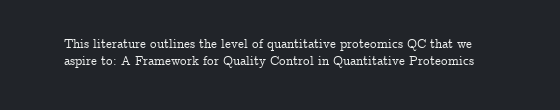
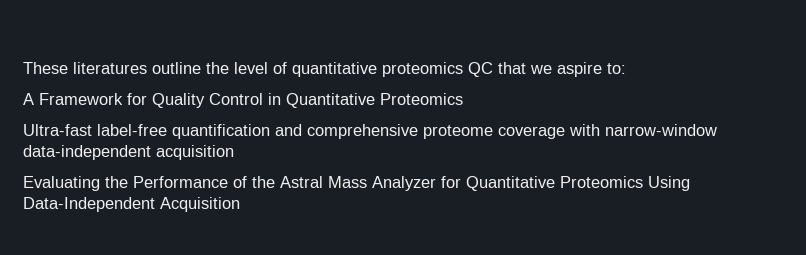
[64,39,195,48] This literature outlines -> [23,62,201,74] These literatures outline
(117, 60) none -> (626, 68) //
(474, 60) none -> [23,124,717,139] [23,145,234,160] [23,176,690,191] [23,197,240,212] // Ultra-fast label-free quantification and comprehensive proteome coverage with narrow-window data-independent acquisition // Evaluating the Performance of the Astral Mass Analyzer for Quantitative Proteomics Using Data-Independent Acquisition

